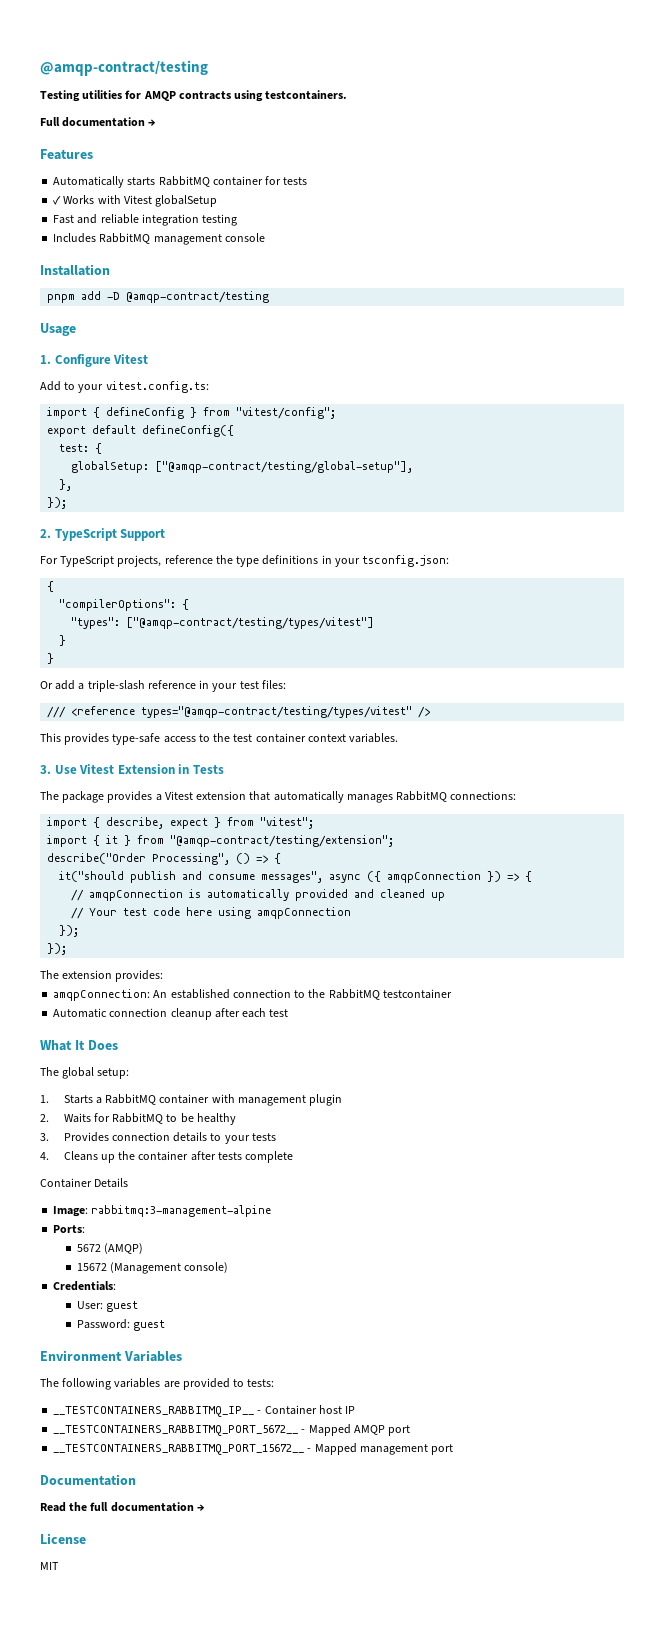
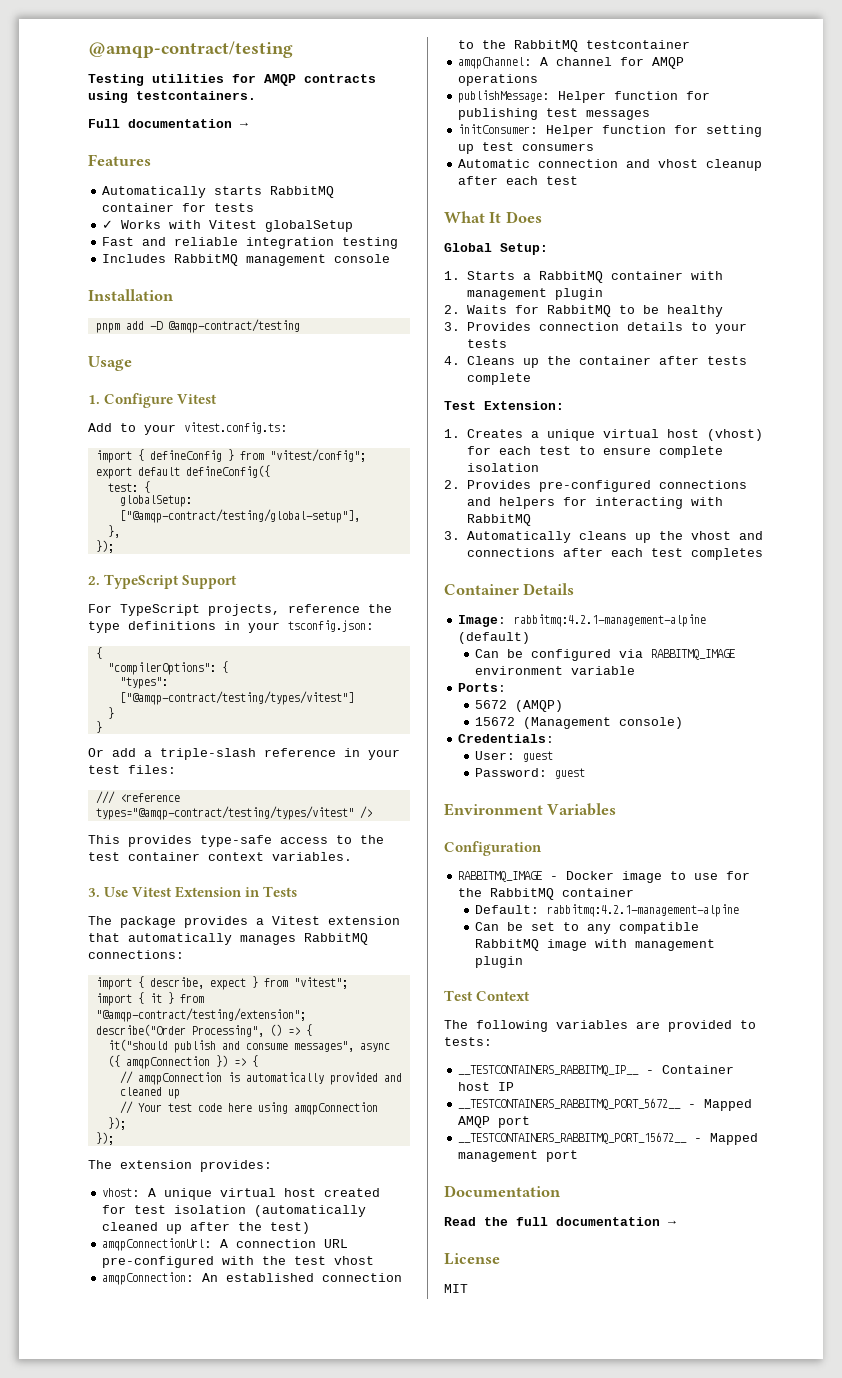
(164, 976) none -> [102,1188,381,1200] [102,1205,367,1217] [102,1222,311,1234] [102,1238,349,1251] [102,1256,375,1268] // vhost: A unique virtual host created for test isolation (automatically cleaned up after the test) // amqpConnectionUrl: A connection URL pre-configured with the test vhost
(452, 994) none -> [458,57,685,69] [458,74,539,86] [458,90,711,103] [458,108,651,120] [458,124,763,137] [458,142,595,154] // amqpChannel: A channel for AMQP operations // publishMessage: Helper function for publishing test messages // initConsumer: Helper function for setting up test consumers
(168, 1012) none -> [626,159,699,168] and vhost
[40,1067,130,1079] The global setup: -> [444,243,548,255] Global Setup:
[40,1178,129,1188] [53,1205,272,1217] Container Details // Image: rabbitmq:3-management-alpine -> [444,401,564,410] [444,429,763,441] [466,446,723,458] [466,463,539,472] [444,480,747,492] [466,497,723,509] [466,514,531,526] [444,531,763,543] [466,548,763,560] [444,583,575,595] [458,614,707,627] [458,632,531,644] [475,649,736,661] [475,666,636,675] Test Extension: // 1. Creates a unique virtual host (vhost) for each test to ensure complete isolation // 2. Provides pre-configured connections and helpers for interacting with RabbitMQ // 3. Automatically cleans up the vhost and connections after each test completes // Container Details // Image: rabbitmq:4.2.1-management-alpine (default) // Can be configured via RABBITMQ_IMAGE environment variable
(182, 1356) none -> [444,841,542,856] [458,871,751,883] [458,888,635,900] [475,904,740,917] [475,922,700,934] [475,939,716,951] [475,956,524,968] [444,990,531,1001] // Configuration // RABBITMQ_IMAGE - Docker image to use for the RabbitMQ container // Default: rabbitmq:4.2.1-management-alpine // Can be set to any compatible RabbitMQ image with management plugin // Test Context

